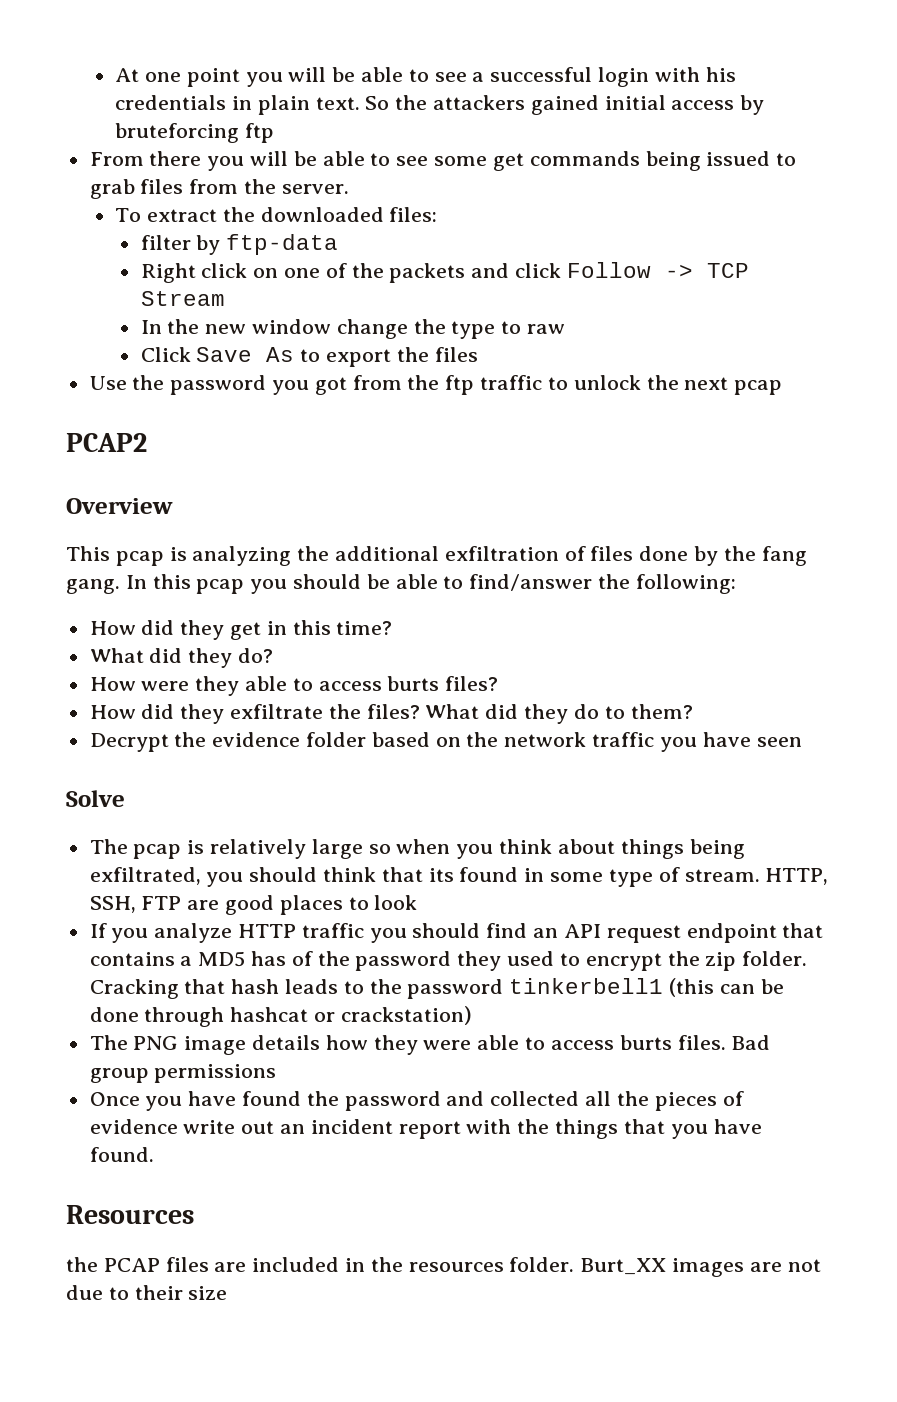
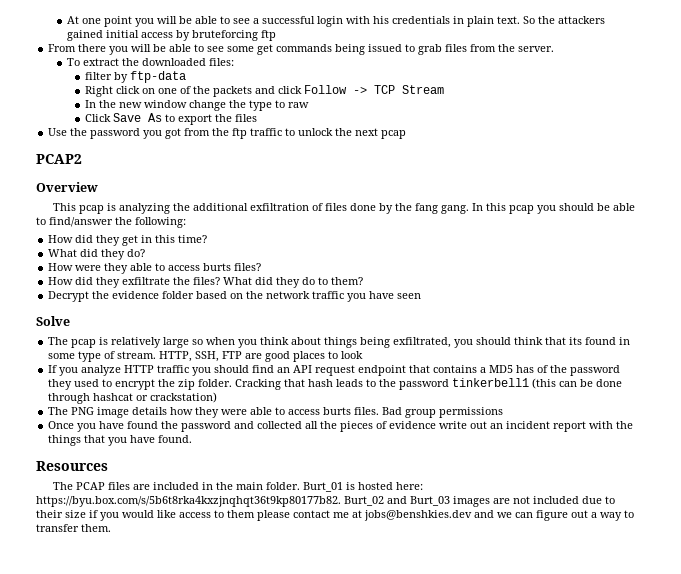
[66,1257,98,1272] the -> [52,482,73,490] The
[408,1257,667,1275] resources folder. Burt_XX -> [235,482,423,492] [36,496,450,507] main folder. Burt_01 is hosted here: https://byu.box.com/s/5b6t8rka4kxzjnqhqt36t9kp80177b82. Burt_02 and Burt_03
(821, 1265) none -> [533,496,579,504] included
(228, 1293) none -> [89,510,634,521] [36,524,111,532] if you would like access to them please contact me at jobs@benshkies.dev and we can figure out a way to transfer them.

